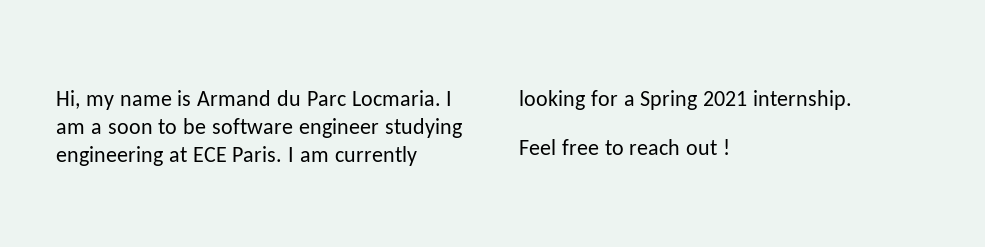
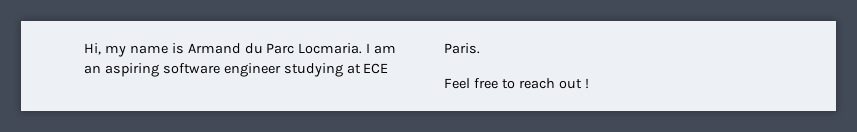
[90,118,207,134] a soon to be -> [84,63,159,77] an aspiring
[56,146,163,166] engineering -> (343, 70) none
[288,146,417,166] [519,90,853,110] I am currently looking for a Spring 2021 internship. -> (480, 48) none

